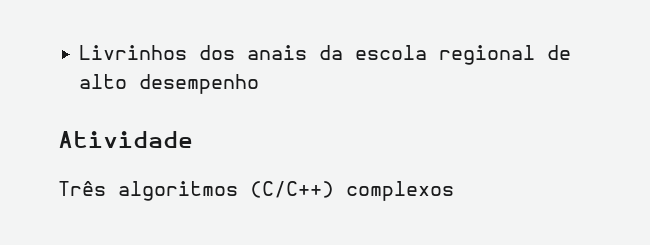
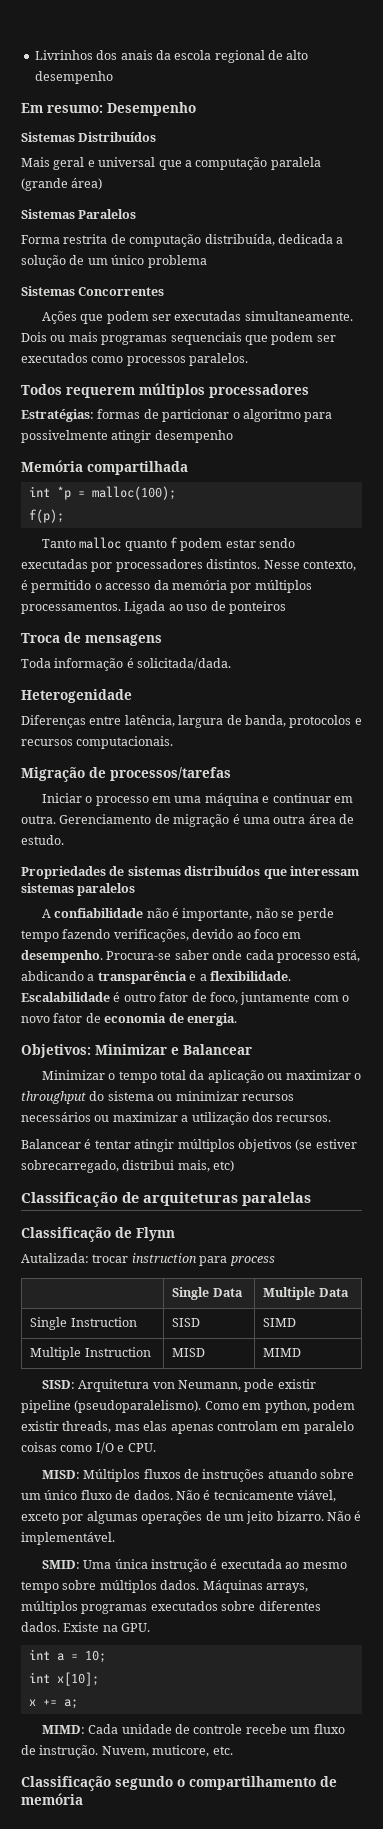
[58,131,193,148] [58,181,454,201] Atividade // Três algoritmos (C/C++) complexos -> [21,102,196,116] [21,132,157,142] [21,157,321,170] [21,178,103,191] [21,209,137,219] [21,234,344,247] [21,255,207,268] [21,286,165,296] [41,311,353,324] [21,332,336,345] [21,353,249,366] [21,383,309,398] [21,409,333,422] [21,430,233,443] [21,460,188,475] [28,486,176,500] [28,509,64,523] [41,537,296,551] [21,559,356,572] [21,580,312,593] [21,601,286,614] [21,632,162,646] [21,658,232,671] [21,689,132,703] [21,715,362,728] [21,736,174,749] [21,767,231,782] [41,793,353,806] [21,814,354,827] [21,835,64,845] [21,866,359,879] [21,883,136,896] [41,908,334,921] [21,929,302,942] [21,950,361,963] [21,971,291,984] [21,992,349,1005] [21,1013,237,1026] [21,1044,252,1058] [41,1070,361,1083] [21,1091,294,1104] [21,1112,332,1125] [21,1139,357,1152] [21,1160,235,1173] [21,1192,311,1207] [21,1227,175,1242] [21,1253,275,1266] [172,1287,243,1300] [263,1287,349,1300] [30,1317,137,1330] [172,1318,201,1327] [263,1318,297,1327] [30,1347,151,1360] [172,1348,206,1357] [263,1348,302,1357] [41,1379,316,1392] [21,1400,355,1413] [21,1421,354,1434] [21,1442,156,1454] [41,1469,355,1482] [21,1490,336,1502] [21,1511,362,1524] [21,1532,115,1545] [41,1559,347,1572] [21,1580,308,1593] [21,1601,321,1614] [21,1622,151,1632] [28,1649,106,1663] [28,1672,99,1686] [28,1699,78,1709] [41,1724,345,1734] [21,1745,233,1758] [21,1776,337,1791] [21,1793,83,1805] Em resumo: Desempenho // Sistemas Distribuídos // Mais geral e universal que a computação paralela (grande área) // Sistemas Paralelos // Forma restrita de computação distribuída, dedicada a solução de um único problema // Sistemas Concorrentes // Ações que podem ser executadas simultaneamente. Dois ou mais programas sequenciais que podem ser executados como processos paralelos. // Todos requerem múltiplos processadores // Estratégias: formas de particionar o algoritmo para possivelmente atingir desempenho // Memória compartilhada // int *p = malloc(100); // f(p); // Tanto malloc quanto f podem estar sendo executadas por processadores distintos. Nesse contexto, é permitido o accesso da memória por múltiplos processamentos. Ligada ao uso de ponteiros // Troca de mensagens // Toda informação é solicitada/dada. // Heterogenidade // Diferenças entre latência, largura de banda, protocolos e recursos computacionais. // Migração de processos/tarefas // Iniciar o processo em uma máquina e continuar em outra. Gerenciamento de migração é uma outra área de estudo. // Propriedades de sistemas distribuídos que interessam sistemas paralelos // A confiabilidade não é importante, não se perde tempo fazendo verificações, devido ao foco em desempenho. Procura-se saber onde cada processo está, abdicando a transparência e a flexibilidade. Escalabilidade é outro fator de foco, juntamente com o novo fator de economia de energia. // Objetivos: Minimizar e Balancear // Minimizar o tempo total da aplicação ou maximizar o throughput do sistema ou minimizar recursos necessários ou maximizar a utilização dos recursos. // Balancear é tentar atingir múltiplos objetivos (se estiver sobrecarregado, distribui mais, etc) // Classificação de arquiteturas paralelas // Classificação de Flynn // Autalizada: trocar instruction para process // | Single Data | Multiple Data // Single Instruction | SISD | SIMD // Multiple Instruction | MISD | MIMD // SISD: Arquitetura von Neumann, pode existir pipeline (pseudoparalelismo). Como em python, podem existir threads, mas elas apenas controlam em paralelo coisas como I/O e CPU. // MISD: Múltiplos fluxos de instruções atuando sobre um único fluxo de dados. Não é tecnicamente viável, exceto por algumas operações de um jeito bizarro. Não é implementável. // SMID: Uma única instrução é executada ao mesmo tempo sobre múltiplos dados. Máquinas arrays, múltiplos programas executados sobre diferentes dados. Existe na GPU. // int a = 10; // int x[10]; // x += a; // MIMD: Cada unidade de controle recebe um fluxo de instrução. Nuvem, muticore, etc. // Classificação segundo o compartilhamento de memória

